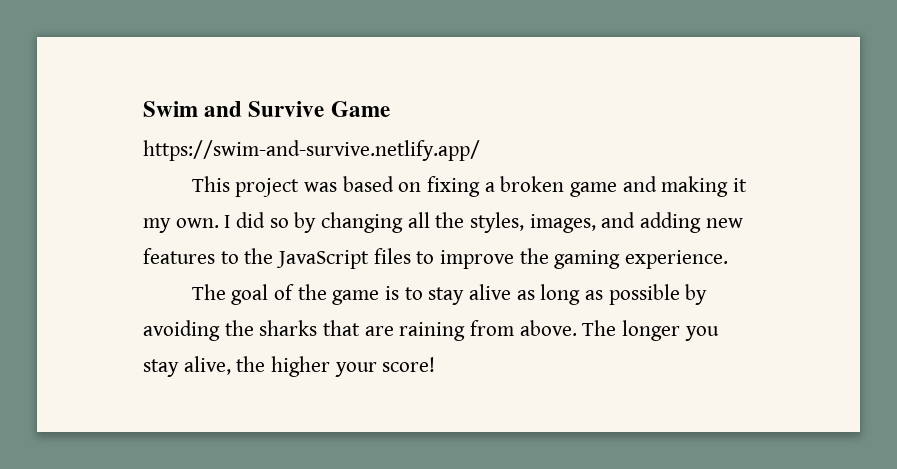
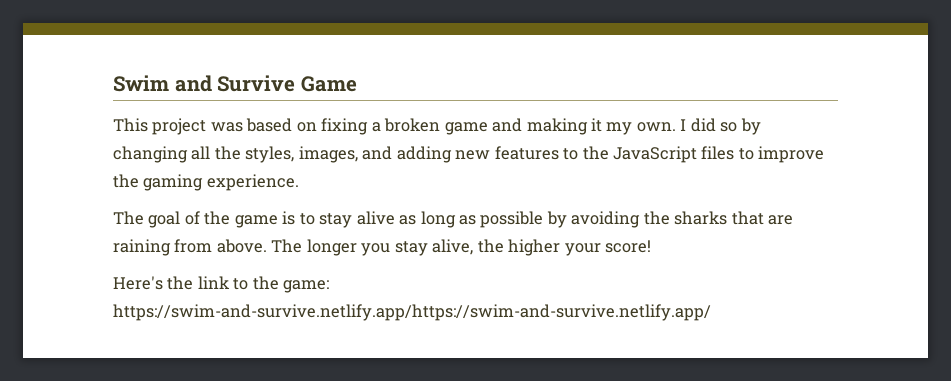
[143,140,480,161] // https://swim-and-survive.netlify.app/ -> (357, 84) none
(436, 364) none -> [113,276,330,293] [113,304,711,321] // Here's the link to the game: https://swim-and-survive.netlify.app/https://swim-and-survive.netlify.app/

